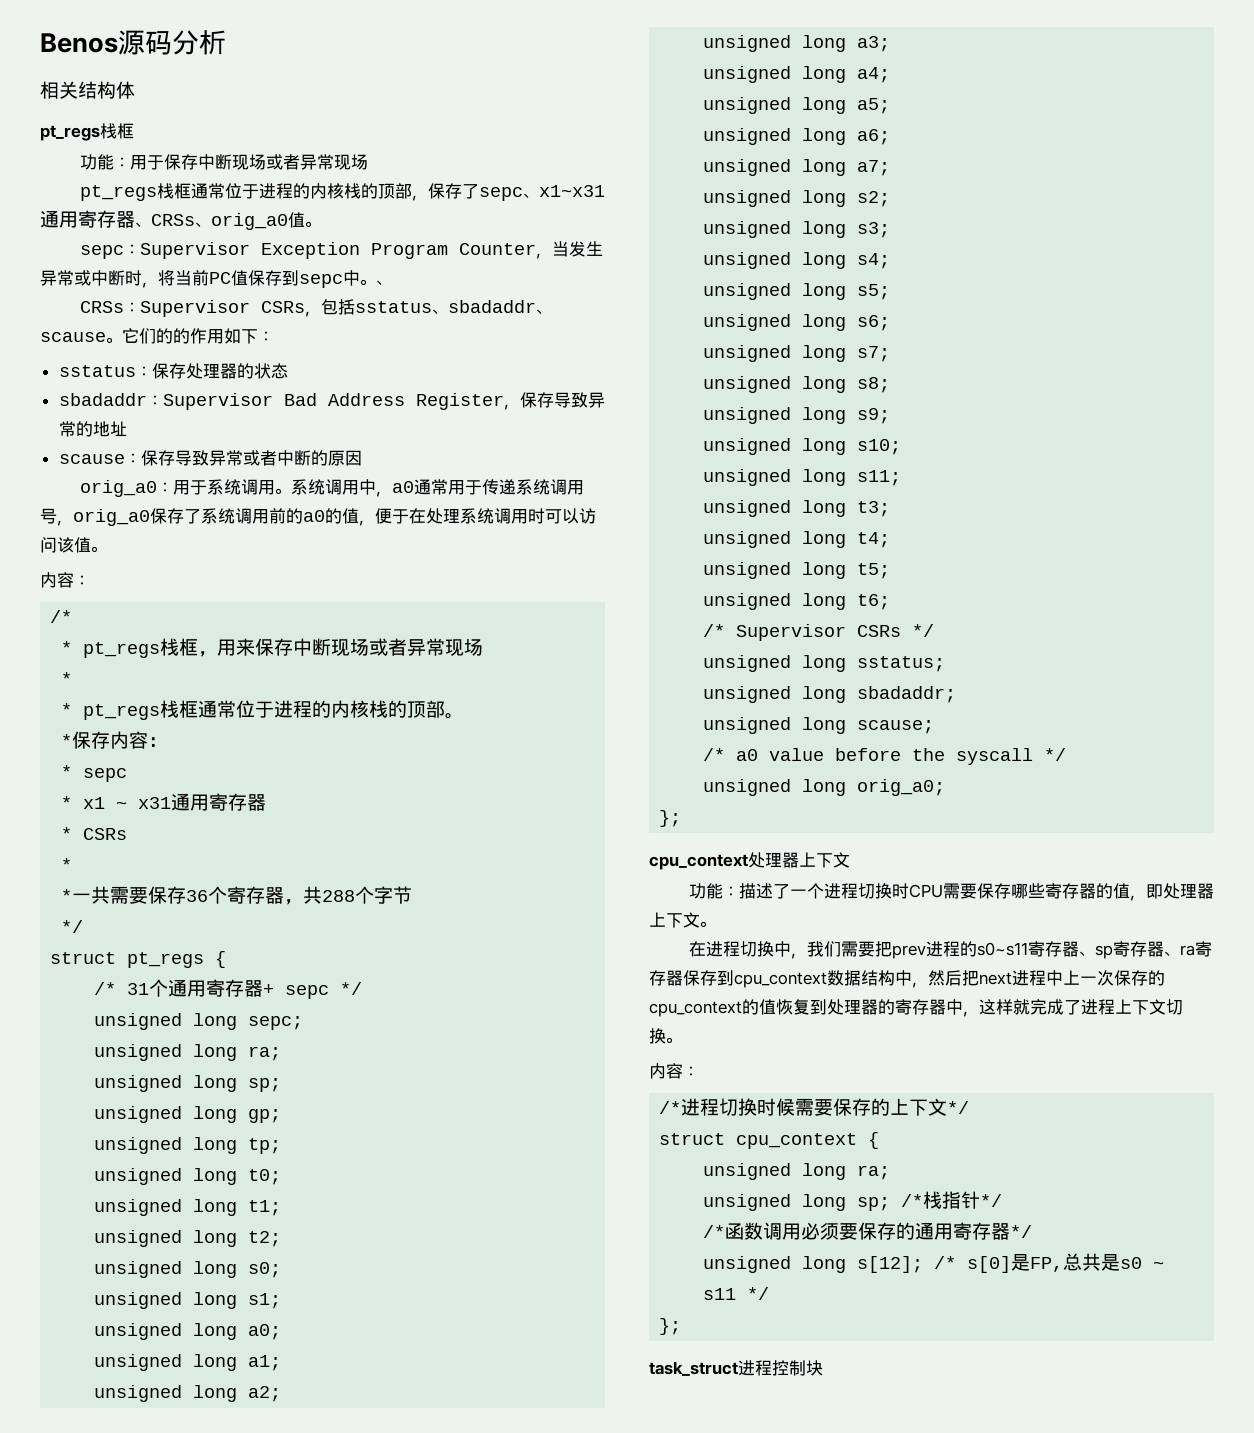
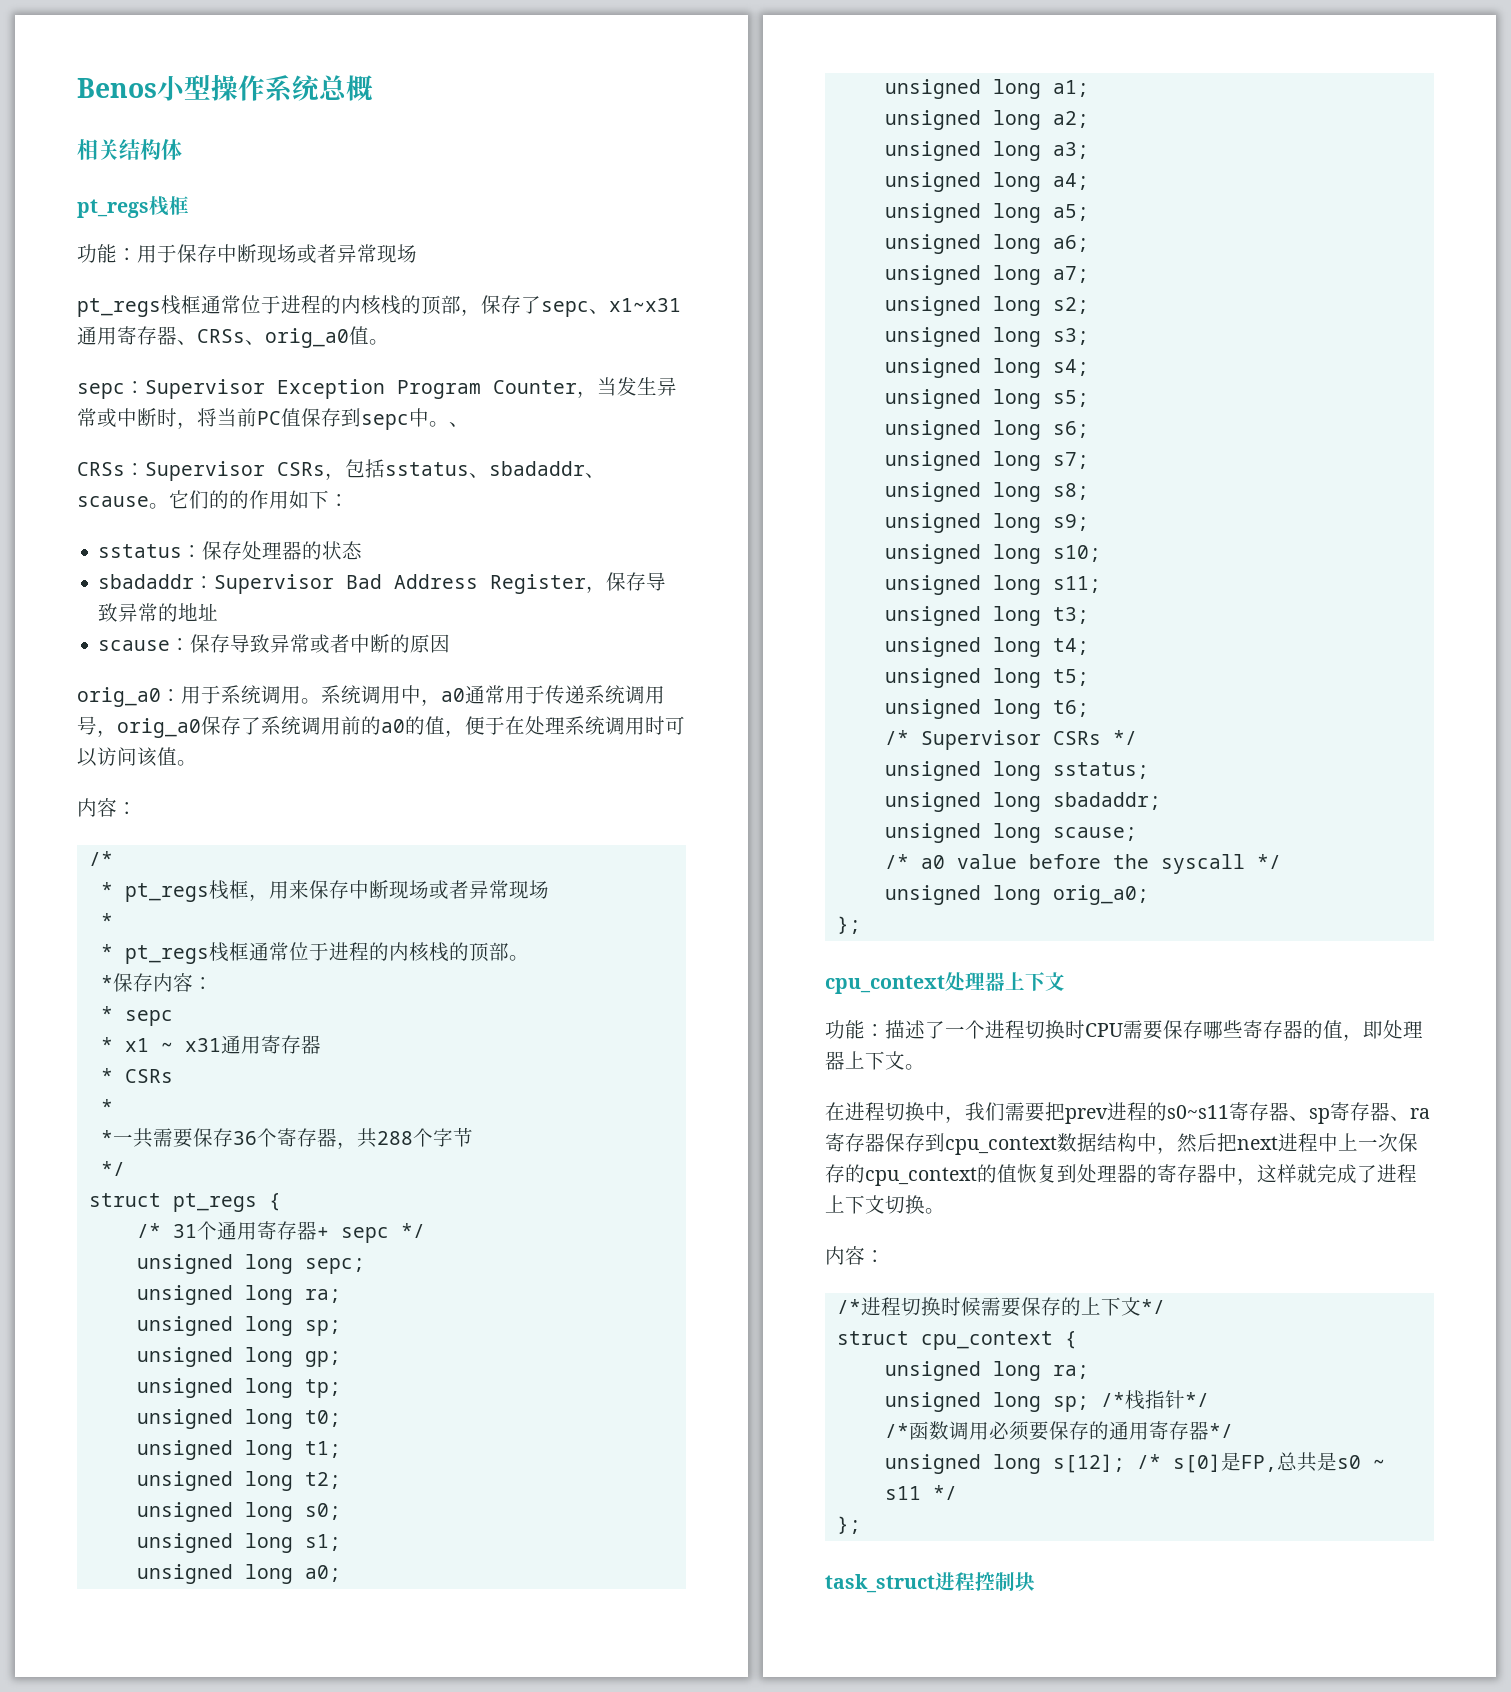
[118,30,226,55] 源码分析 -> [157,74,373,102] 小型操作系统总概

